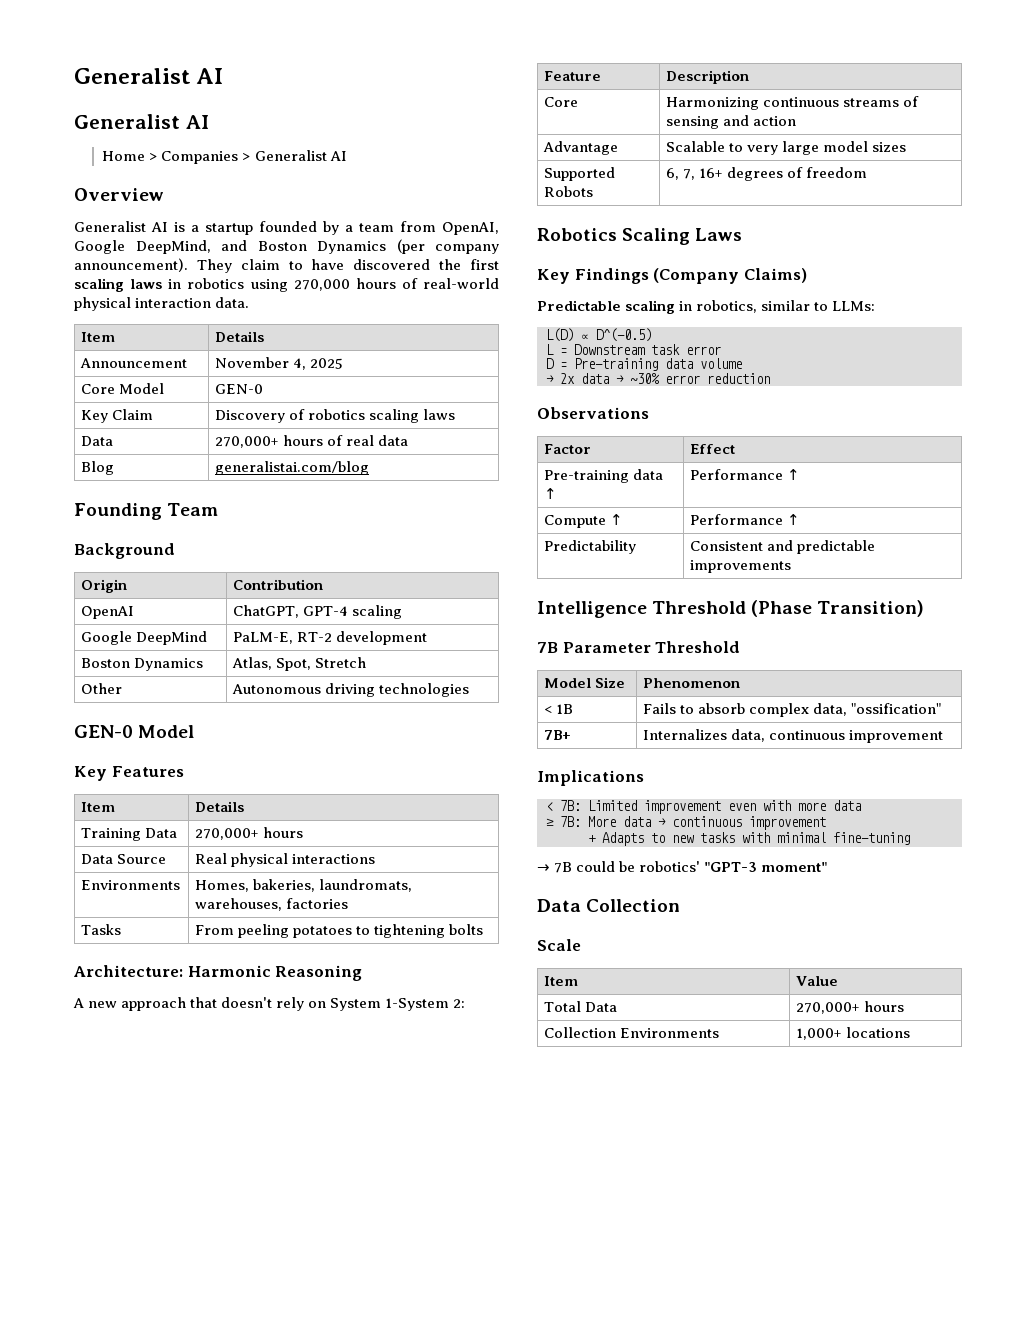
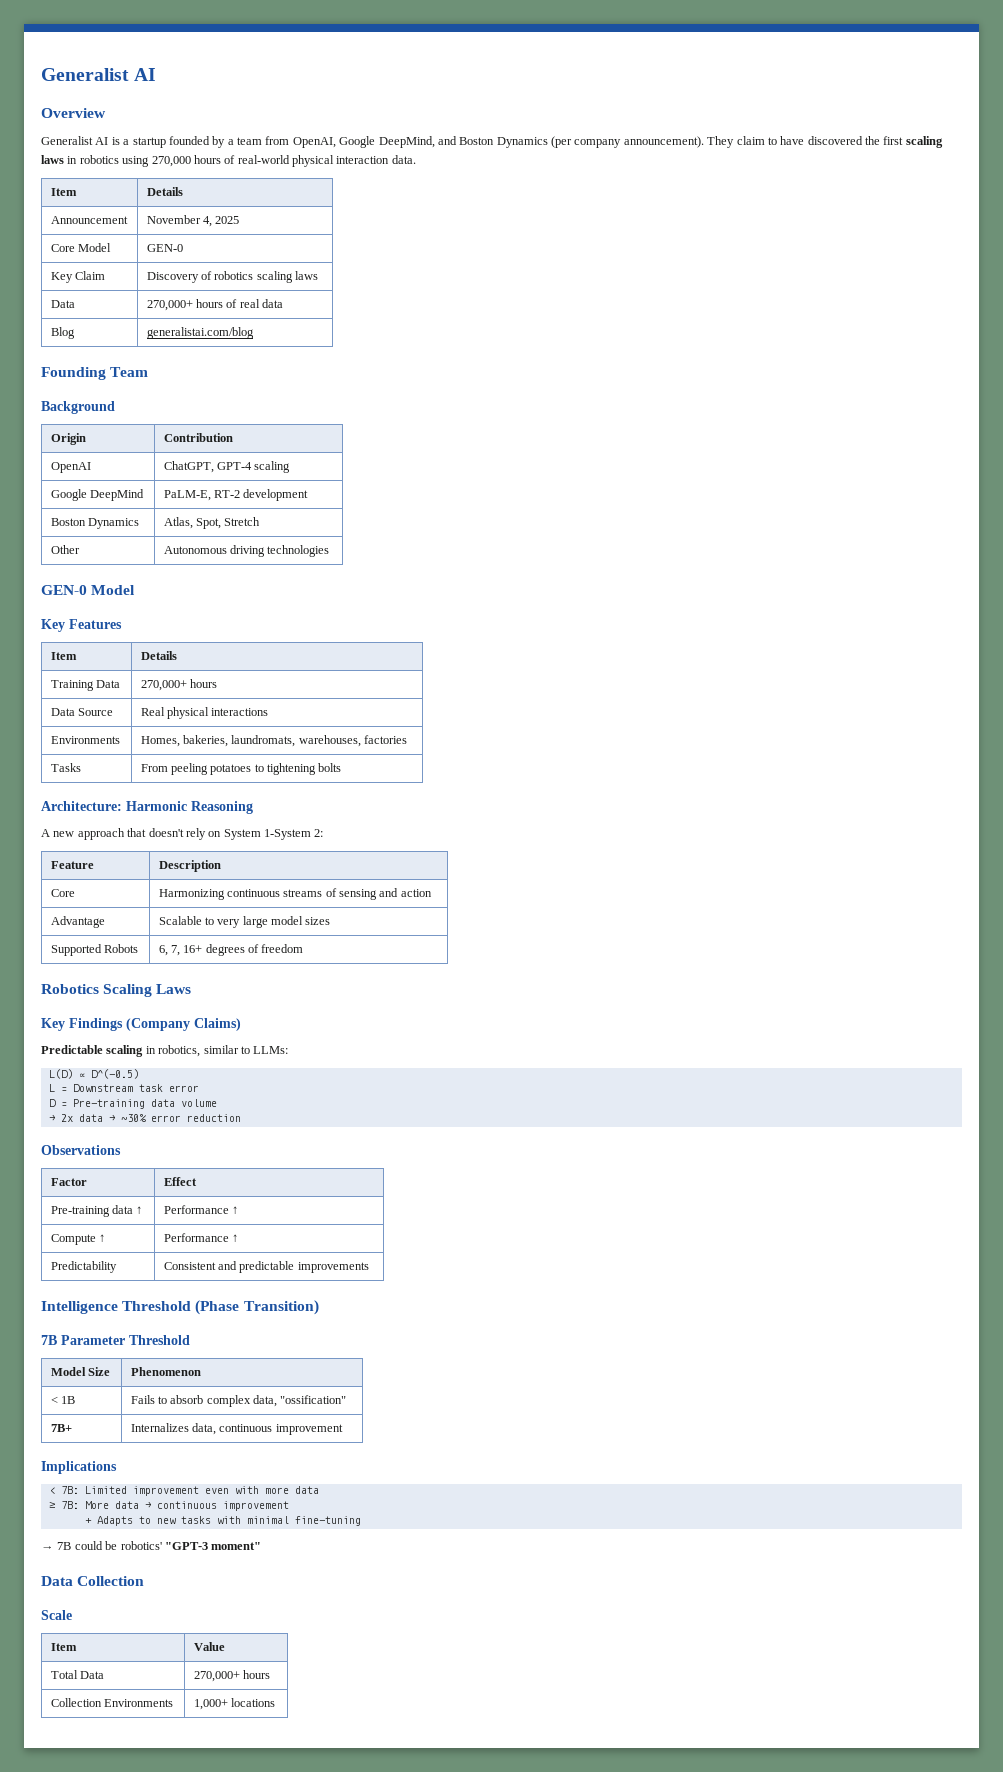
[74,68,224,84] [74,114,209,129] [102,150,347,164] Generalist AI // Generalist AI // Home > Companies > Generalist AI -> [41,68,157,81] Generalist AI

